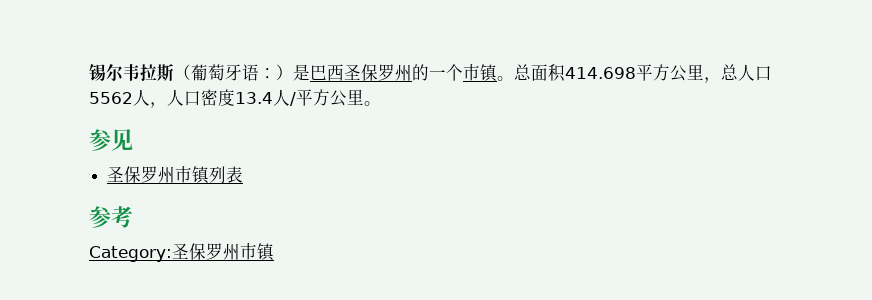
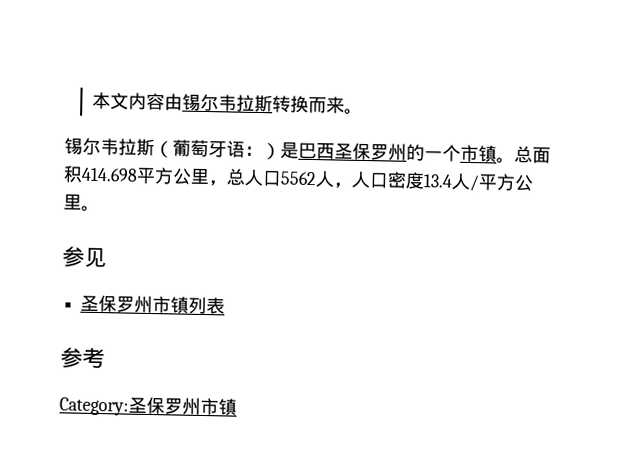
(89, 72) none -> [91,91,363,115] 本文内容由锡尔韦拉斯转换而来。 //

